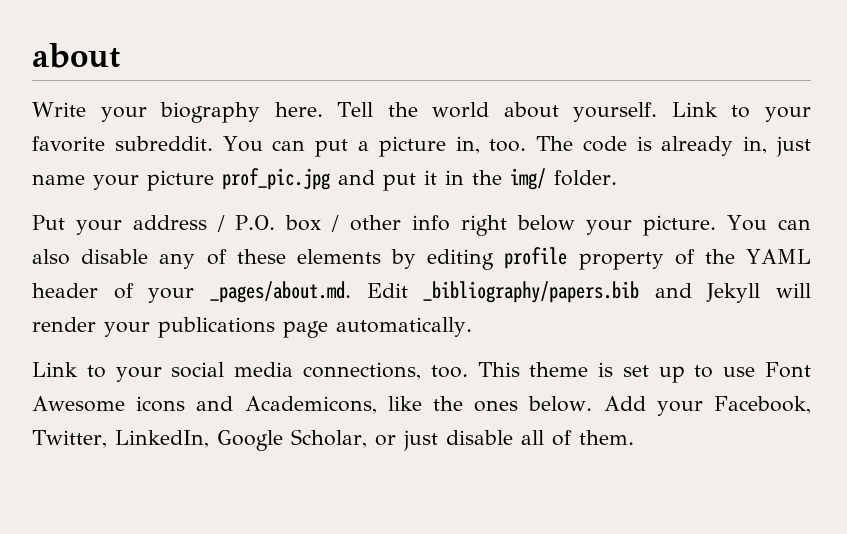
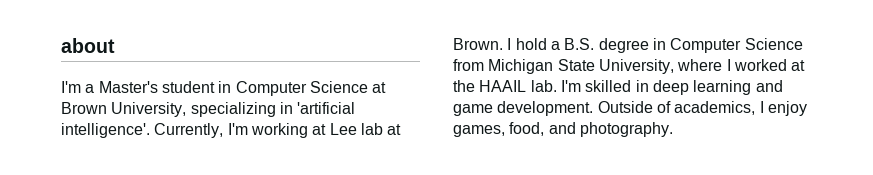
[32,102,812,123] [32,136,811,157] [32,168,617,191] [32,215,812,236] [32,247,812,270] [32,281,811,303] [32,317,472,338] [32,362,812,383] [32,396,811,416] [32,429,634,451] Write your biography here. Tell the world about yourself. Link to your favorite subreddit. You can put a picture in, too. The code is already in, just name your picture prof_pic.jpg and put it in the img/ folder. // Put your address / P.O. box / other info right below your picture. You can also disable any of these elements by editing profile property of the YAML header of your _pages/about.md. Edit _bibliography/papers.bib and Jekyll will render your publications page automatically. // Link to your social media connections, too. This theme is set up to use Font Awesome icons and Academicons, like the ones below. Add your Facebook, Twitter, LinkedIn, Google Scholar, or just disable all of them. -> [61,81,387,96] [61,102,356,117] [61,123,402,138] [453,38,803,53] [453,59,806,74] [453,80,783,95] [453,101,807,116] [453,122,673,137] I'm a Master's student in Computer Science at Brown University, specializing in 'artificial intelligence'. Currently, I'm working at Lee lab at Brown. I hold a B.S. degree in Computer Science from Michigan State University, where I worked at the HAAIL lab. I'm skilled in deep learning and game development. Outside of academics, I enjoy games, food, and photography.

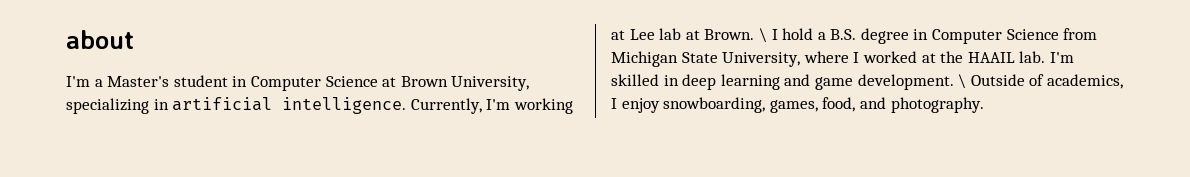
[297,102,356,114] [61,123,150,138] 'artificial intelligence'. -> [172,97,407,114] artificial intelligence.
(503, 44) none -> [758,28,767,43] \
(594, 108) none -> [958,74,967,89] \
(807, 108) none -> [663,97,766,113] snowboarding,

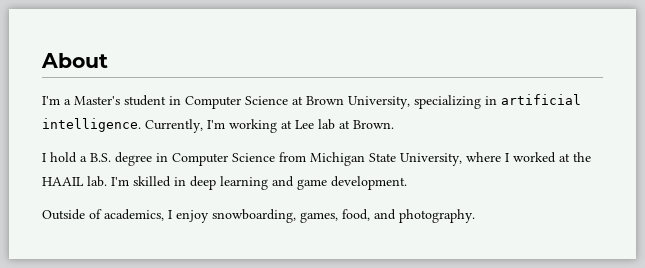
[66,30,134,49] about -> [41,53,108,68] About
[758,28,767,43] \ -> (394, 124) //
[958,74,967,89] \ -> (407, 183) //

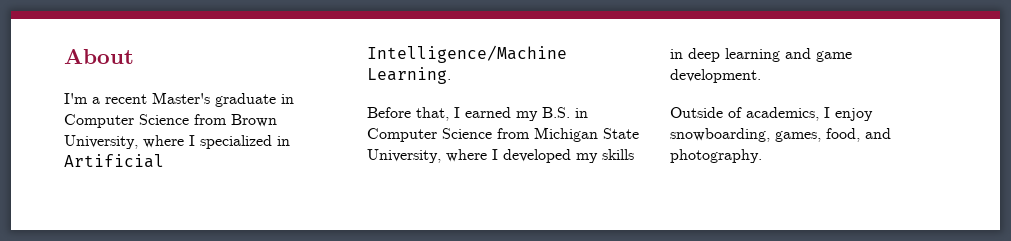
[74,95,303,109] Master's student in Computer Science at -> [105,92,294,107] [64,114,227,128] recent Master's graduate in Computer Science from
[414,94,581,109] [42,118,394,133] [42,152,152,166] specializing in artificial intelligence. Currently, I'm working at Lee lab at Brown. // I hold a B.S. degree -> [143,135,290,149] [64,154,164,168] [367,45,567,63] [367,67,451,84] [367,107,570,121] where I specialized in Artificial Intelligence/Machine Learning. // Before that, I earned my B.S.
[513,152,591,163] [42,176,171,187] worked at the HAAIL lab. I'm skilled -> [503,149,634,163] developed my skills

